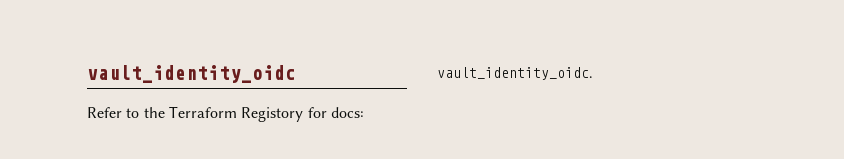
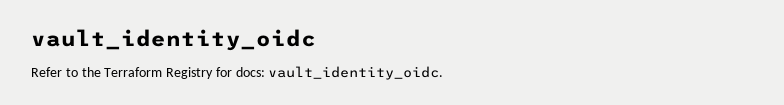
[241,107,304,122] Registory -> [166,67,214,79] Registry

